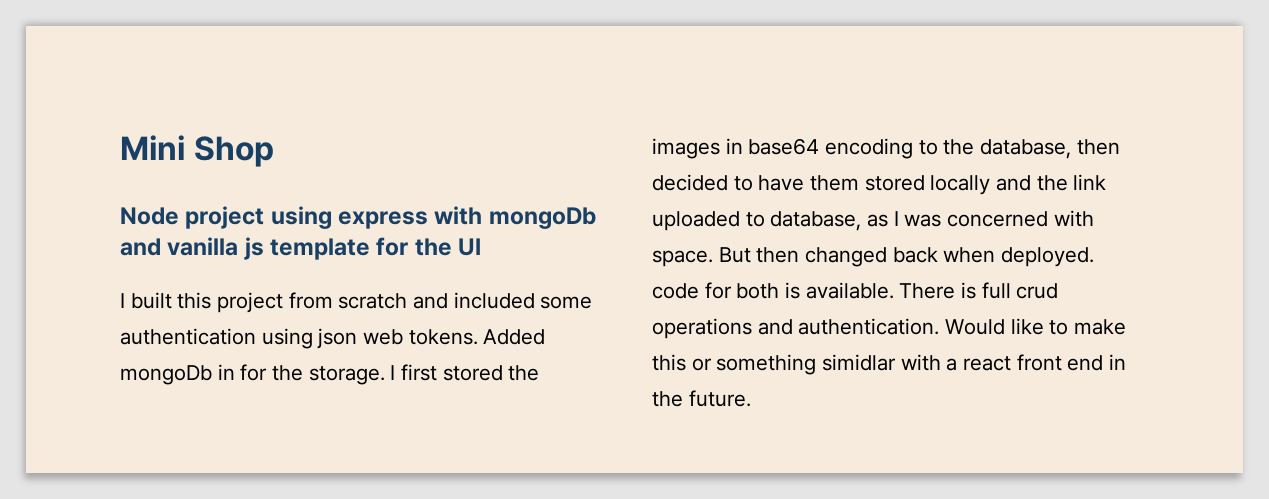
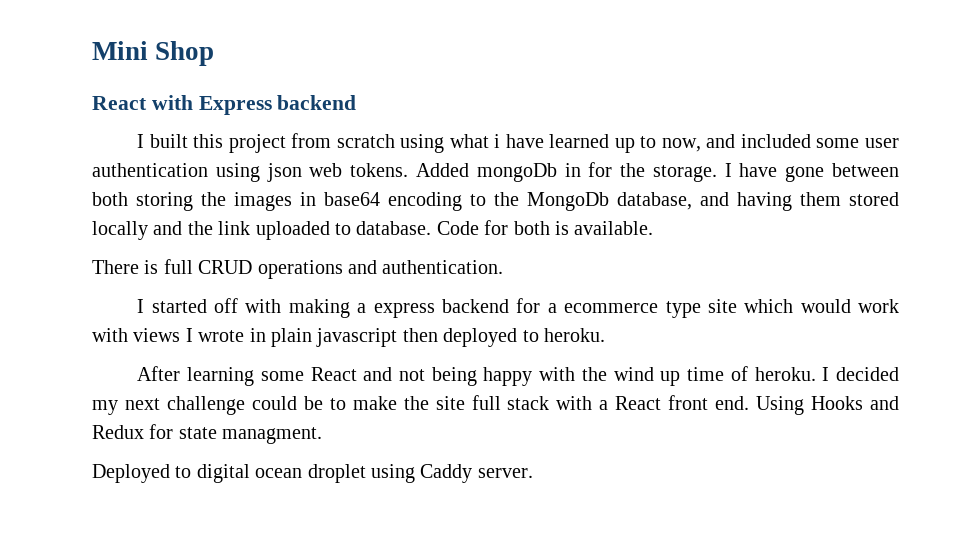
[120,206,596,229] [120,237,482,260] Node project using express with mongoDb and vanilla js template for the UI -> [92,95,357,115] React with Express backend
(408, 301) none -> [400,134,701,153] using what i have learned up to now,
(593, 302) none -> [865,138,899,148] user
[401,364,503,381] first stored -> [739,163,900,182] [92,192,193,211] have gone between both storing
[980,139,1120,159] [652,174,805,191] database, then decided to have -> [527,192,792,211] MongoDb database, and having
[770,210,1094,231] [652,247,1095,267] [652,283,699,299] database, as I was concerned with space. But then changed back when deployed. code -> [356,221,479,235] database. Code
(894, 290) none -> (654, 228) //
[1016,283,1059,299] crud -> [198,260,253,274] CRUD
[945,318,1127,335] [652,354,1127,375] [652,390,751,407] Would like to make this or something simidlar with a react front end in the future. -> [137,298,899,318] [92,328,605,347] [137,366,900,386] [92,395,900,415] [92,424,323,444] [92,464,533,483] // I started off with making a express backend for a ecommerce type site which would work with views I wrote in plain javascript then deployed to heroku. // After learning some React and not being happy with the wind up time of heroku. I decided my next challenge could be to make the site full stack with a React front end. Using Hooks and Redux for state managment. // Deployed to digital ocean droplet using Caddy server.

